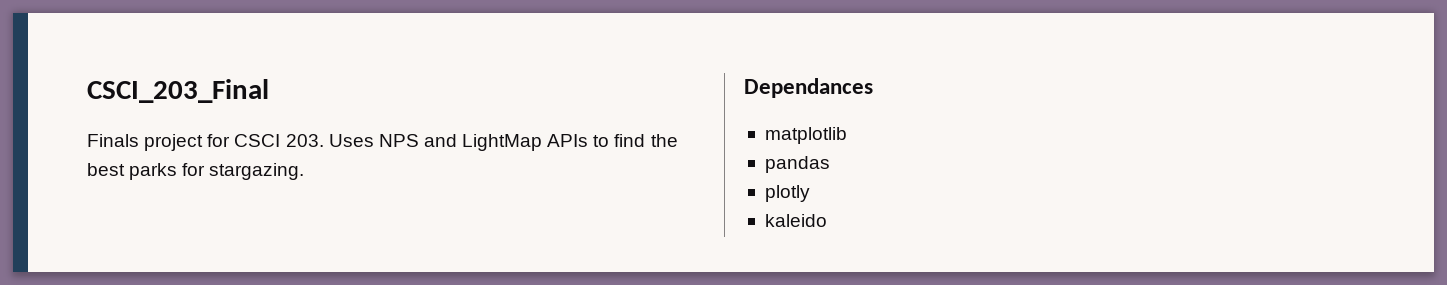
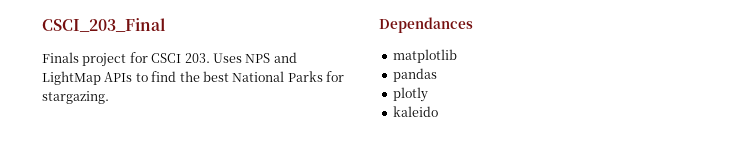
[129,163,178,180] parks -> [232,71,323,82] National Parks

